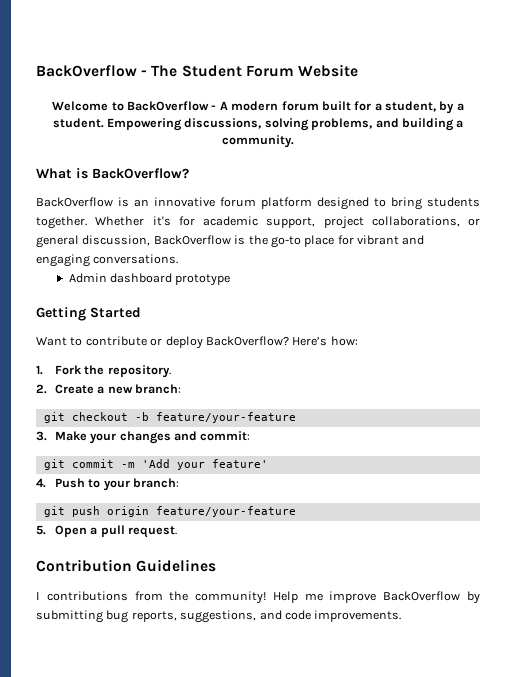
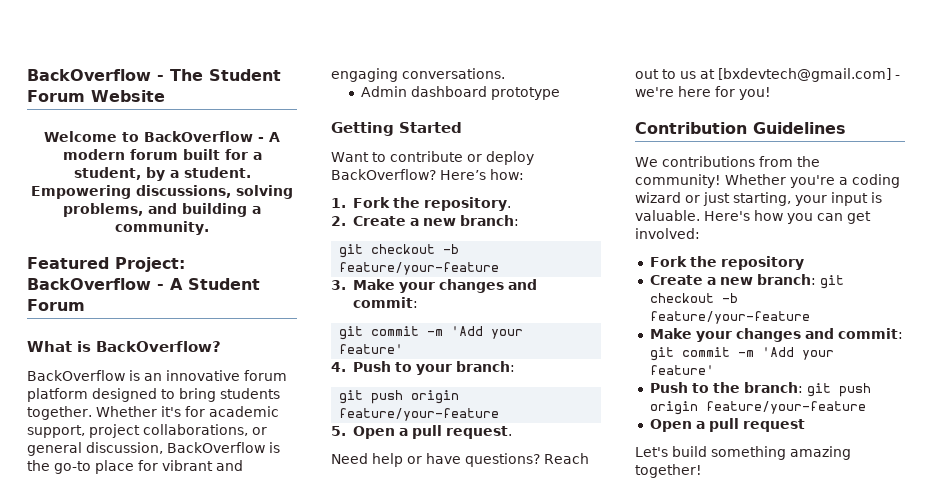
(294, 141) none -> [27,257,185,272] [27,278,260,290] [27,299,85,311] // Featured Project: BackOverflow - A Student Forum
(177, 532) none -> [331,453,589,467] [635,68,900,82] [635,86,771,100] // Need help or have questions? Reach out to us at [bxdevtech@gmail.com] - we're here for you!
[36,592,40,600] I -> [635,157,658,167] We
[272,591,480,604] [36,610,402,623] Help me improve BackOverflow by submitting bug reports, suggestions, and code improvements. -> [725,174,900,188] [635,192,882,206] [635,210,871,224] [635,228,700,239] [649,256,804,270] [649,274,844,289] [649,293,738,303] [649,311,810,324] [649,328,903,342] [649,347,834,361] [649,365,714,375] [649,382,871,397] [649,401,866,415] [649,418,805,432] [635,446,851,460] [635,464,702,478] Whether you're a coding wizard or just starting, your input is valuable. Here's how you can get involved: // Fork the repository // Create a new branch: git checkout -b feature/your-feature // Make your changes and commit: git commit -m 'Add your feature' // Push to the branch: git push origin feature/your-feature // Open a pull request // Let's build something amazing together!

